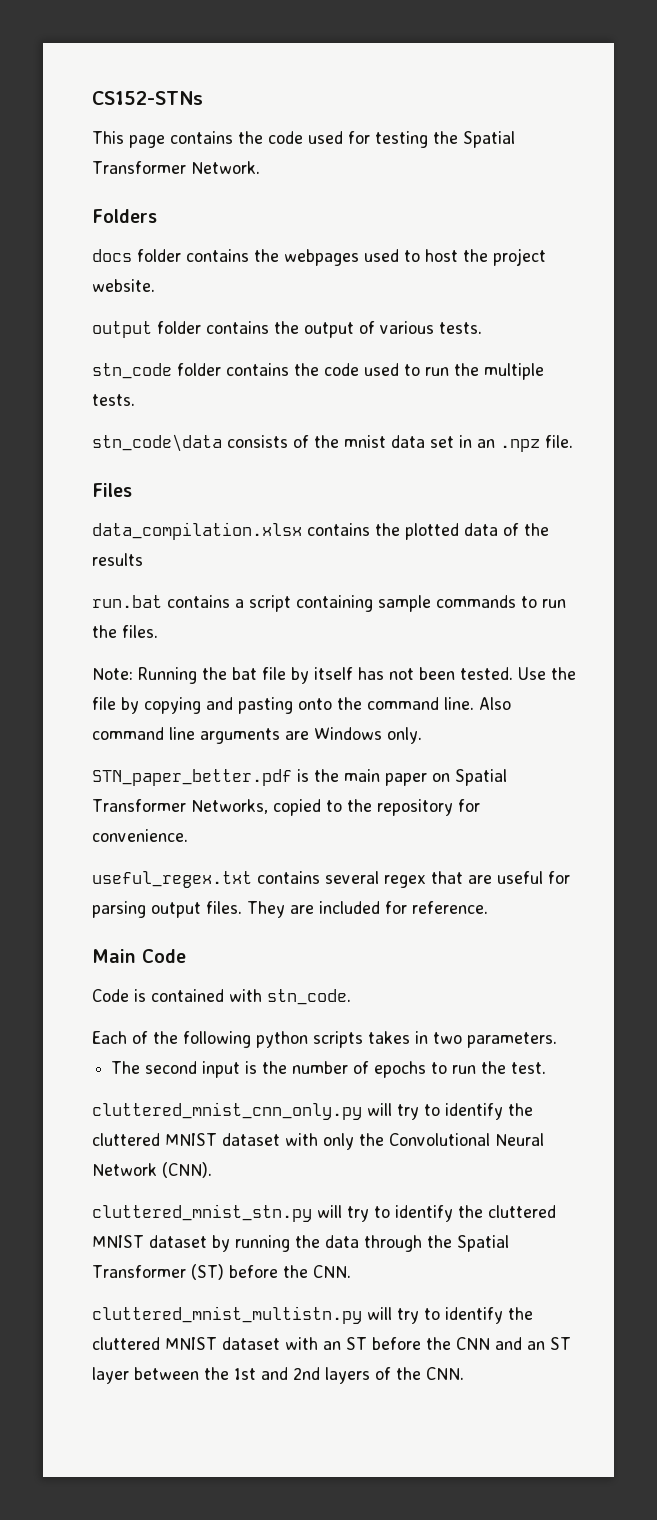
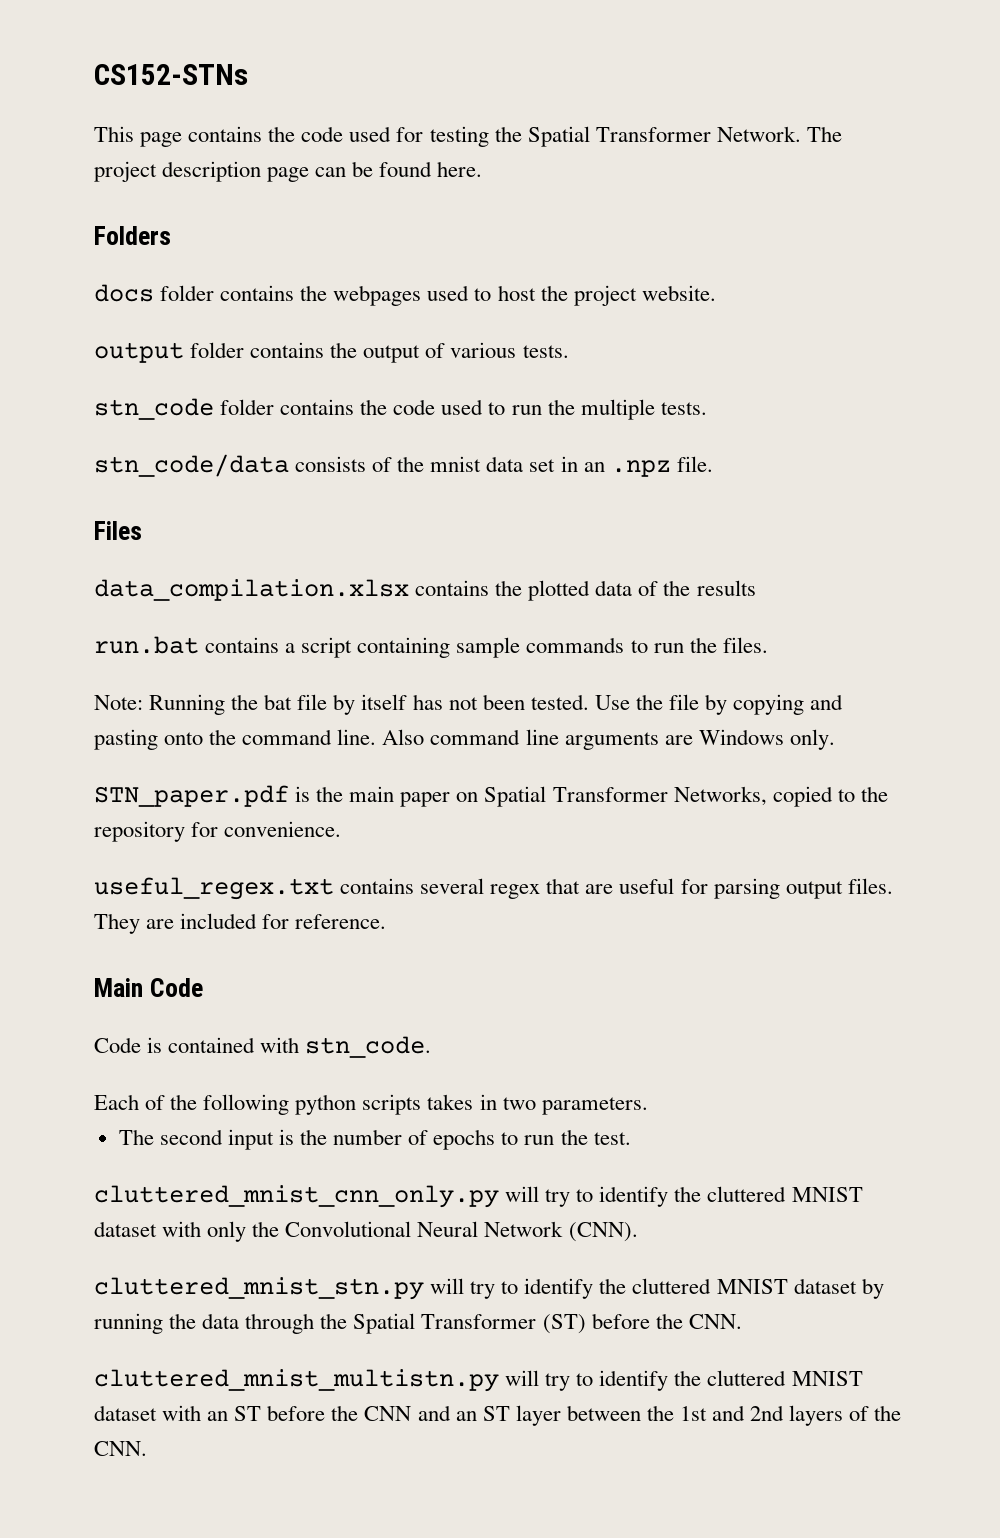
(260, 167) none -> [806,126,842,142] [94,161,483,182] The project description page can be found here.
[92,434,222,452] stn_code\data -> [94,454,289,477] stn_code/data
[92,769,292,786] STN_paper_better.pdf -> [94,785,289,807] STN_paper.pdf

